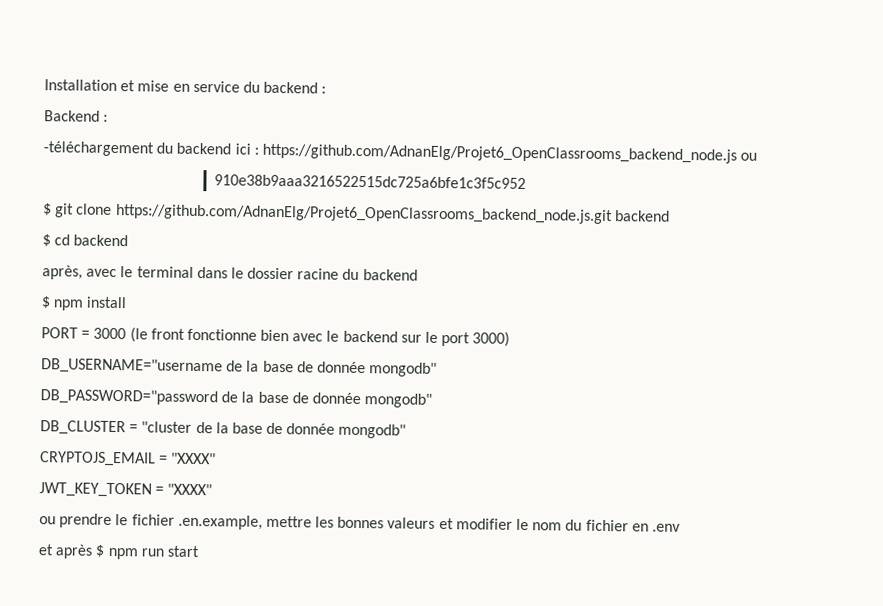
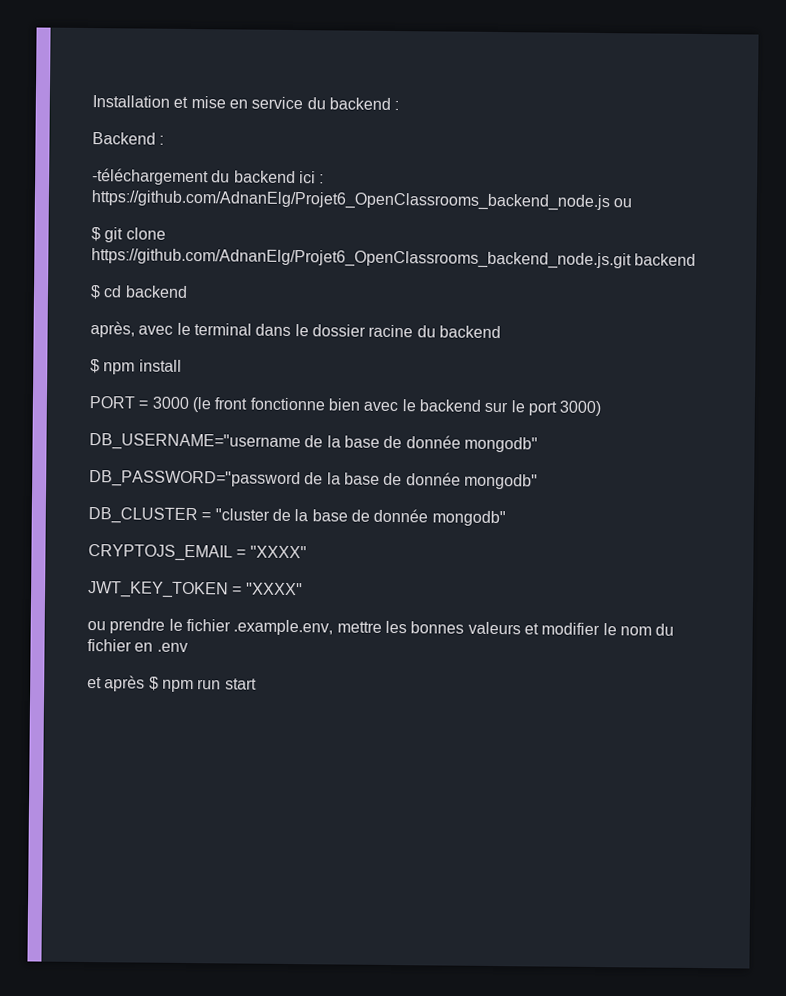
[214,174,527,190] // 910e38b9aaa3216522515dc725a6bfe1c3f5c952 -> (633, 203) none
[177,514,263,530] .en.example, -> [233,619,334,636] .example.env,

